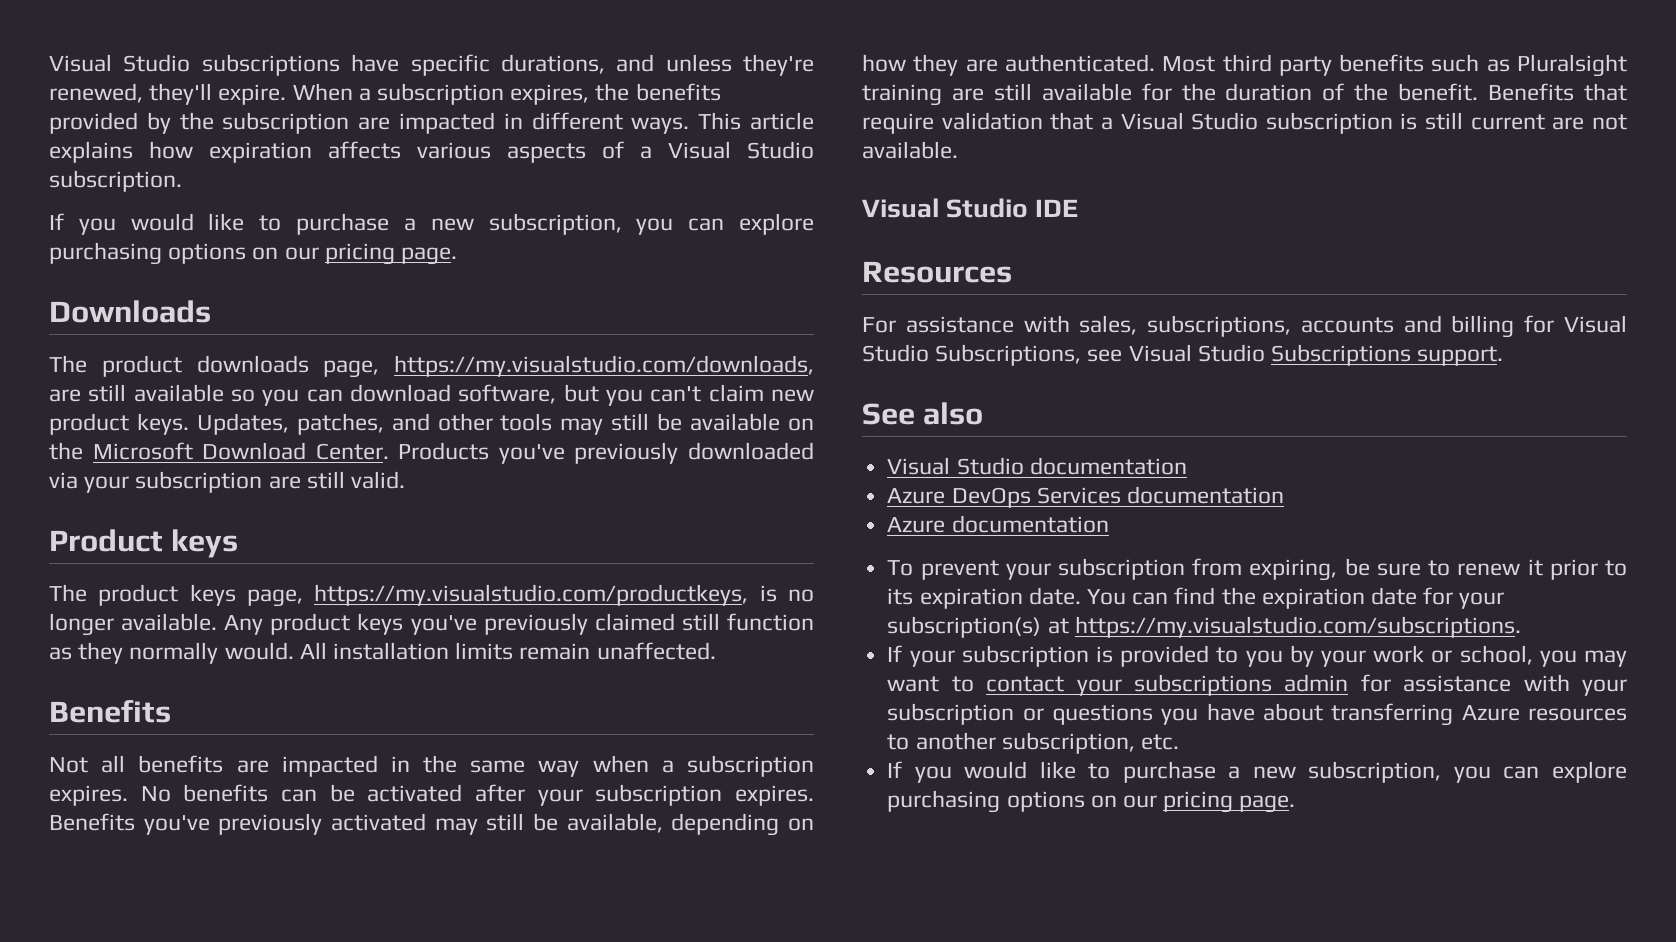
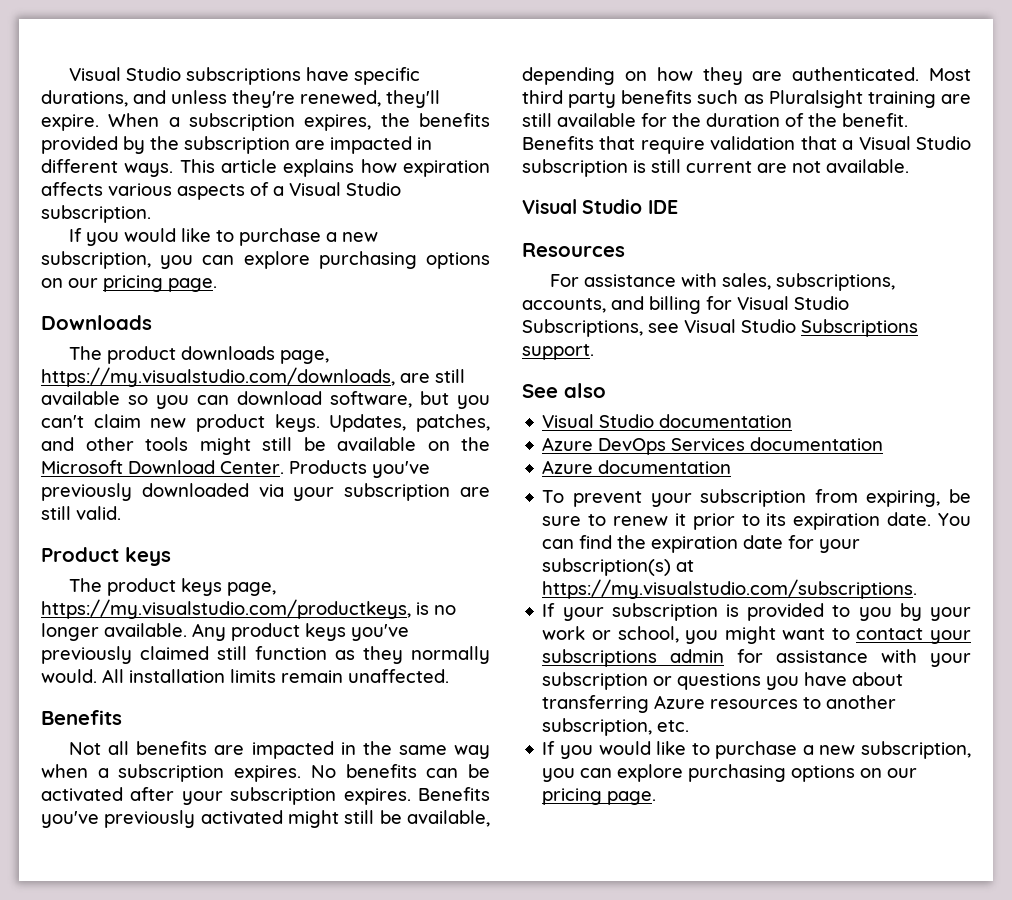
[560,418,604,435] may -> [199,437,251,455] might
[434,818,478,835] may -> [288,810,339,828] might
[1300,317,1394,333] accounts -> [522,298,606,313] accounts,
[1584,650,1627,667] may -> [724,626,776,644] might

